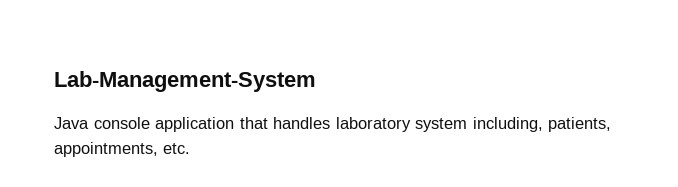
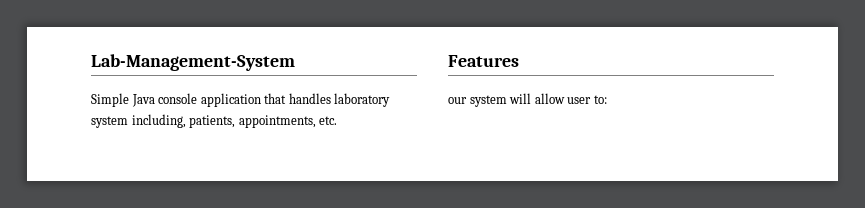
(316, 81) none -> [91,93,129,107] Simple
(190, 148) none -> [448,55,519,67] [448,93,607,107] // Features // our system will allow user to:

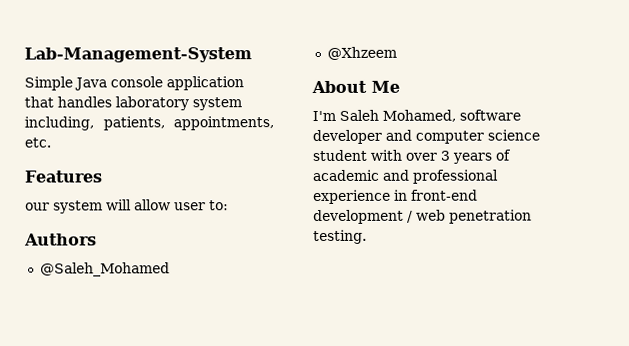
(607, 99) none -> [24,233,97,246] [39,262,170,277] [326,46,397,60] [311,80,400,94] [312,109,521,122] [312,129,540,145] [312,149,511,164] [312,169,499,184] [313,189,478,205] [313,209,532,225] [313,229,367,245] // Authors // @Saleh_Mohamed // @Xhzeem // About Me // I'm Saleh Mohamed, software developer and computer science student with over 3 years of academic and professional experience in front-end development / web penetration testing.

